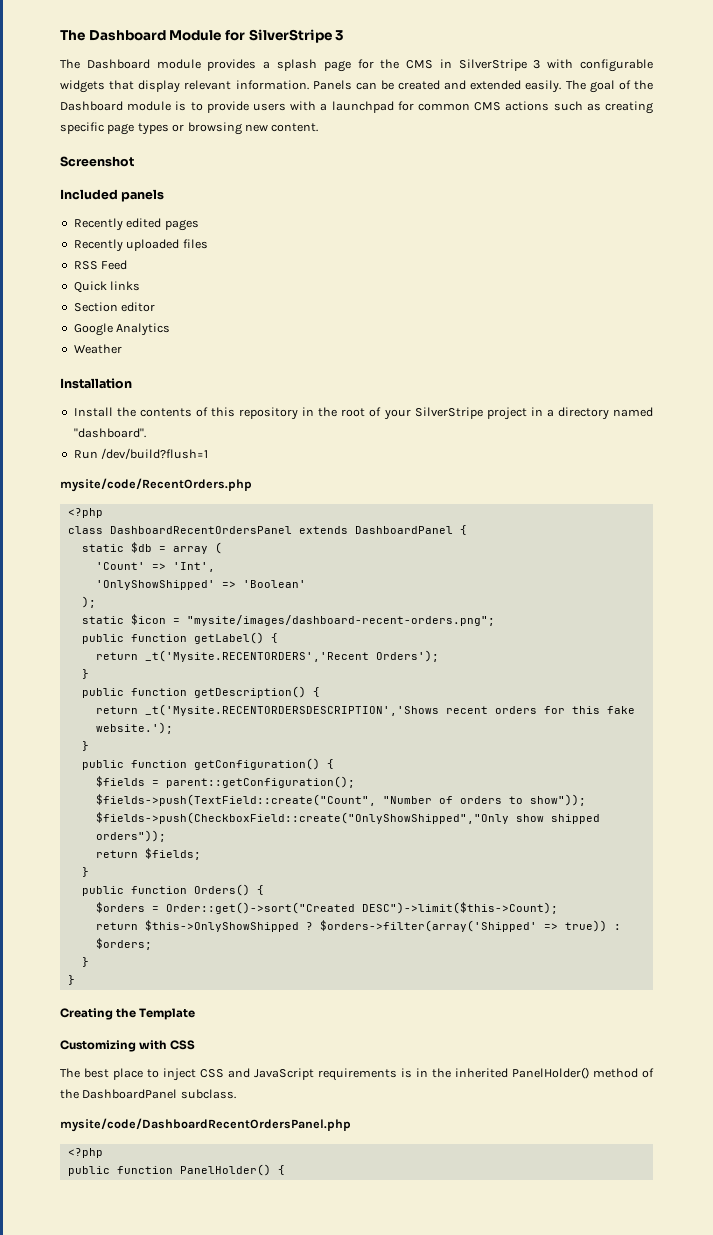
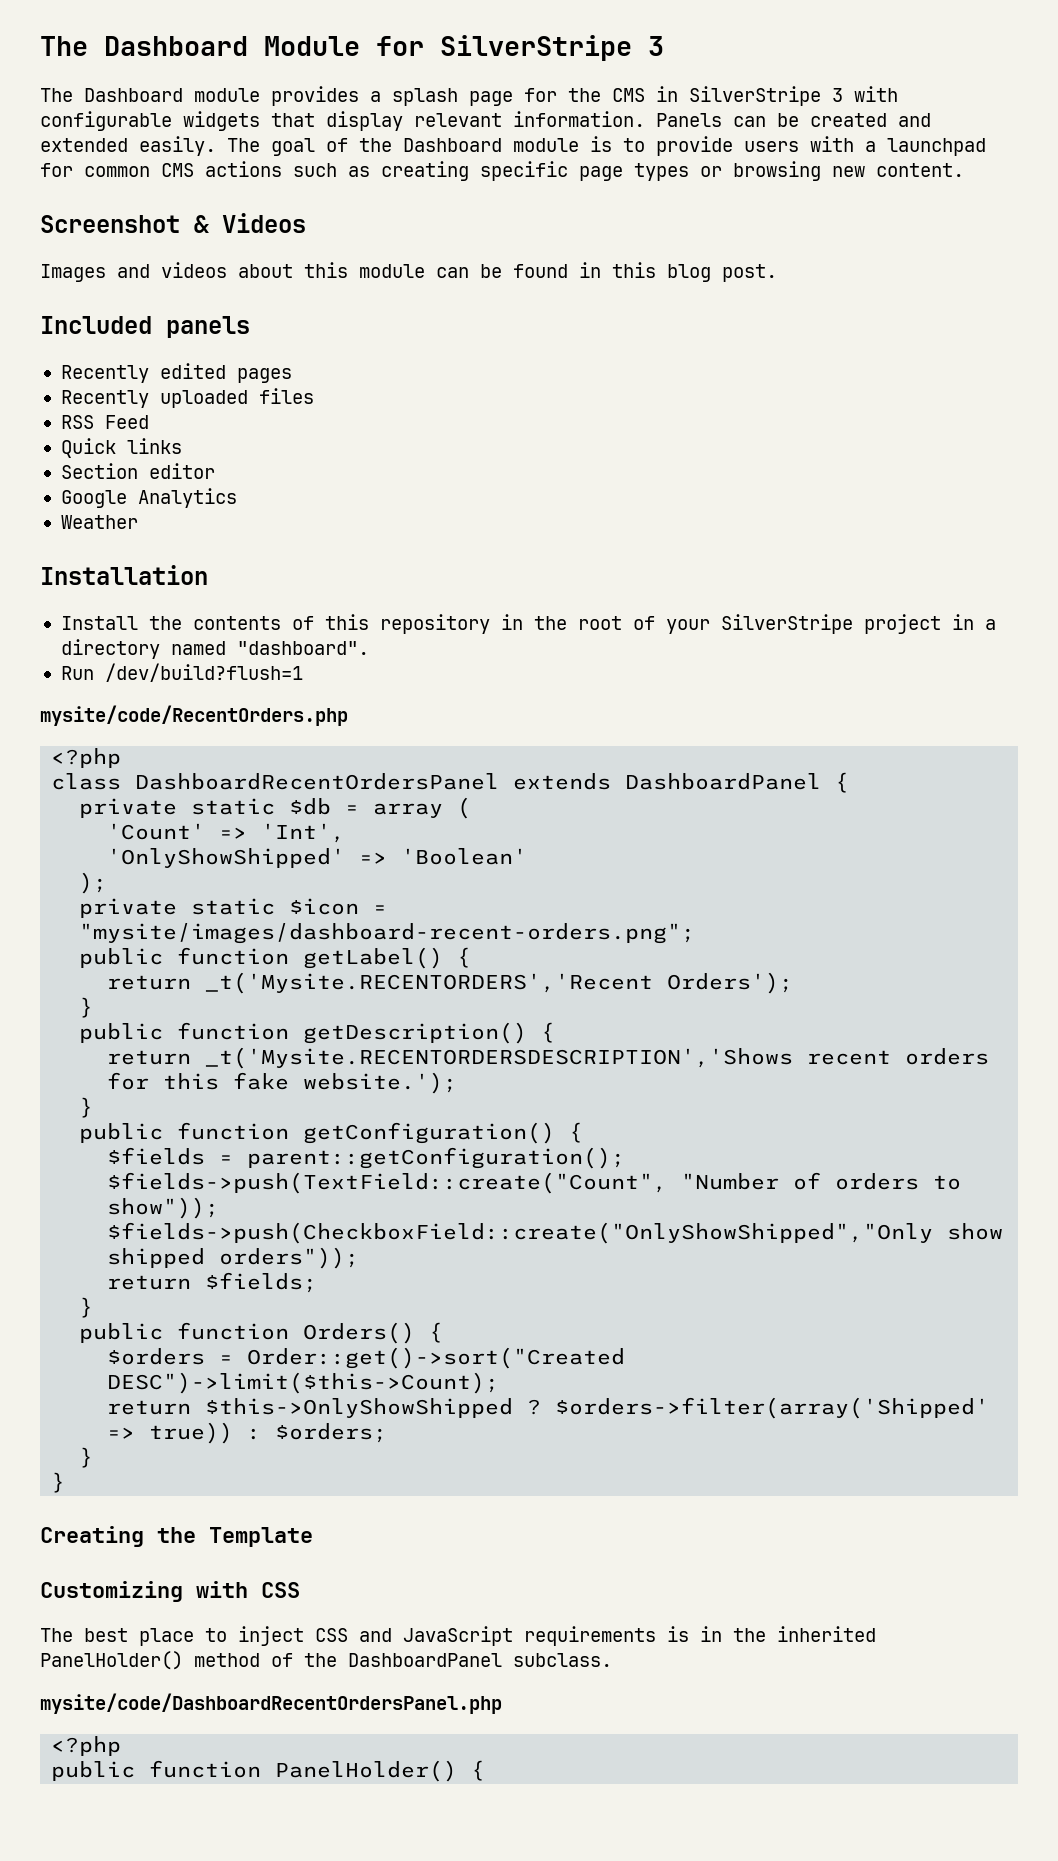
(134, 161) none -> [194,213,306,233] [40,262,777,282] & Videos // Images and videos about this module can be found in this blog post.
(467, 530) none -> [79,798,178,818] private
(96, 602) none -> [79,898,178,918] private

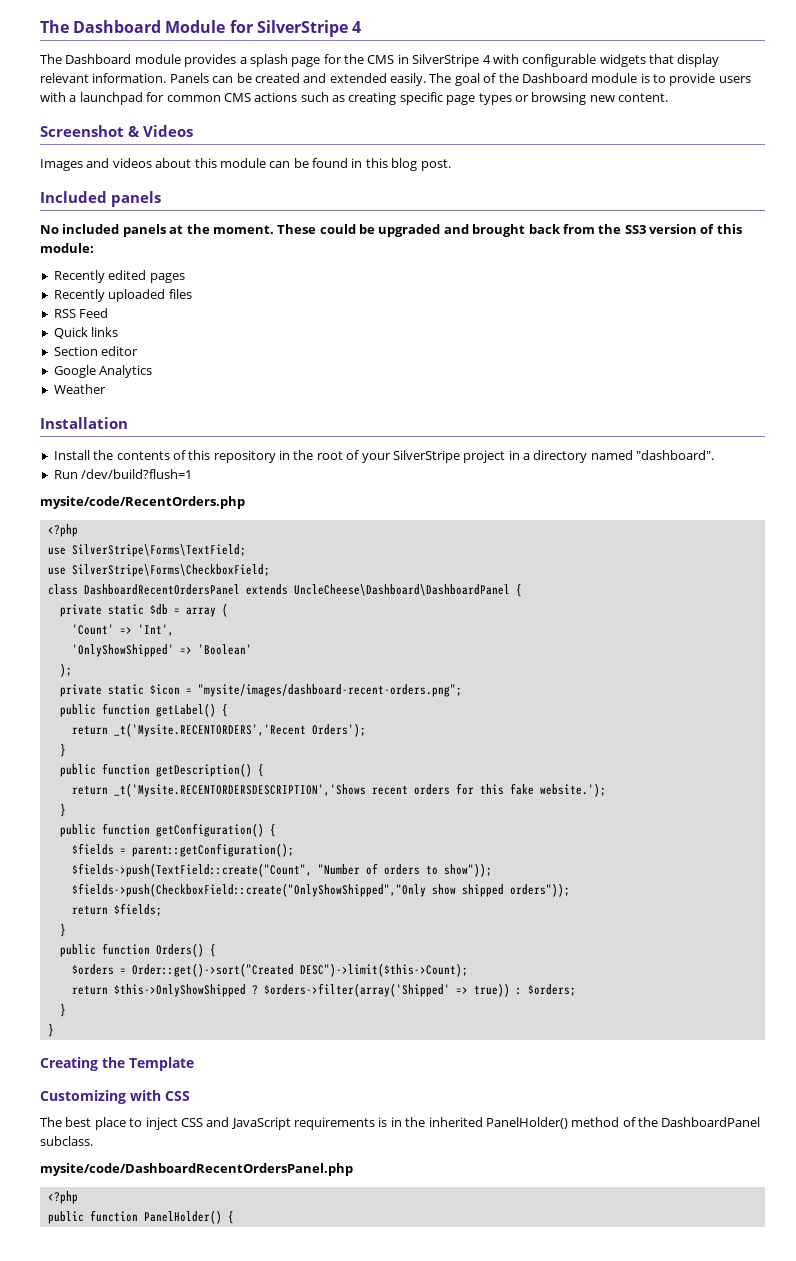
[648,36,664,56] 3 -> [351,21,361,33] 4
[832,88,843,102] 3 -> [482,55,491,64] 4
(250, 327) none -> [40,224,742,237] [40,243,94,253] // No included panels at the moment. These could be upgraded and brought back from the SS3 version of this module:
(122, 758) none -> [47,544,246,557] [47,564,270,577] // use SilverStripe\Forms\TextField; // use SilverStripe\Forms\CheckboxField;
[625,773,822,790] DashboardPanel -> [293,584,510,596] UncleCheese\Dashboard\DashboardPanel

